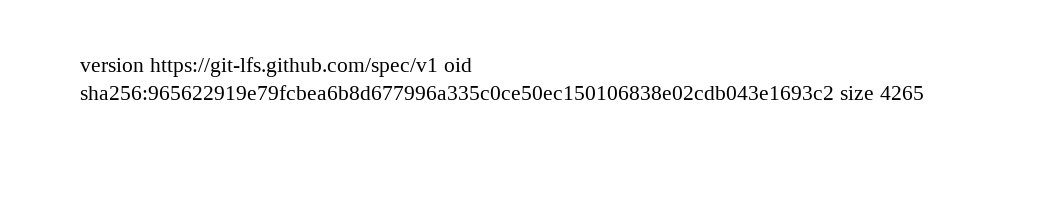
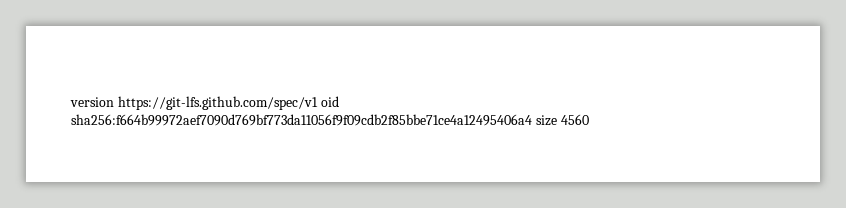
[80,85,924,100] sha256:965622919e79fcbea6b8d677996a335c0ce50ec150106838e02cdb043e1693c2 size 4265 -> [71,114,589,126] sha256:f664b99972aef7090d769bf773da11056f9f09cdb2f85bbe71ce4a12495406a4 size 4560

